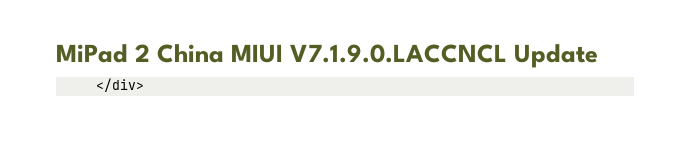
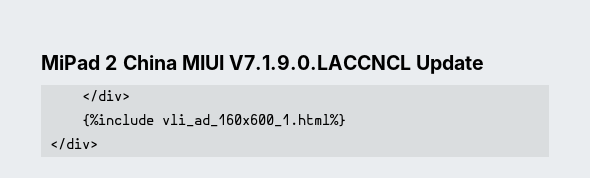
(145, 85) none -> [82,114,346,127] [50,138,98,150] // {%include vli_ad_160x600_1.html%} // </div>

